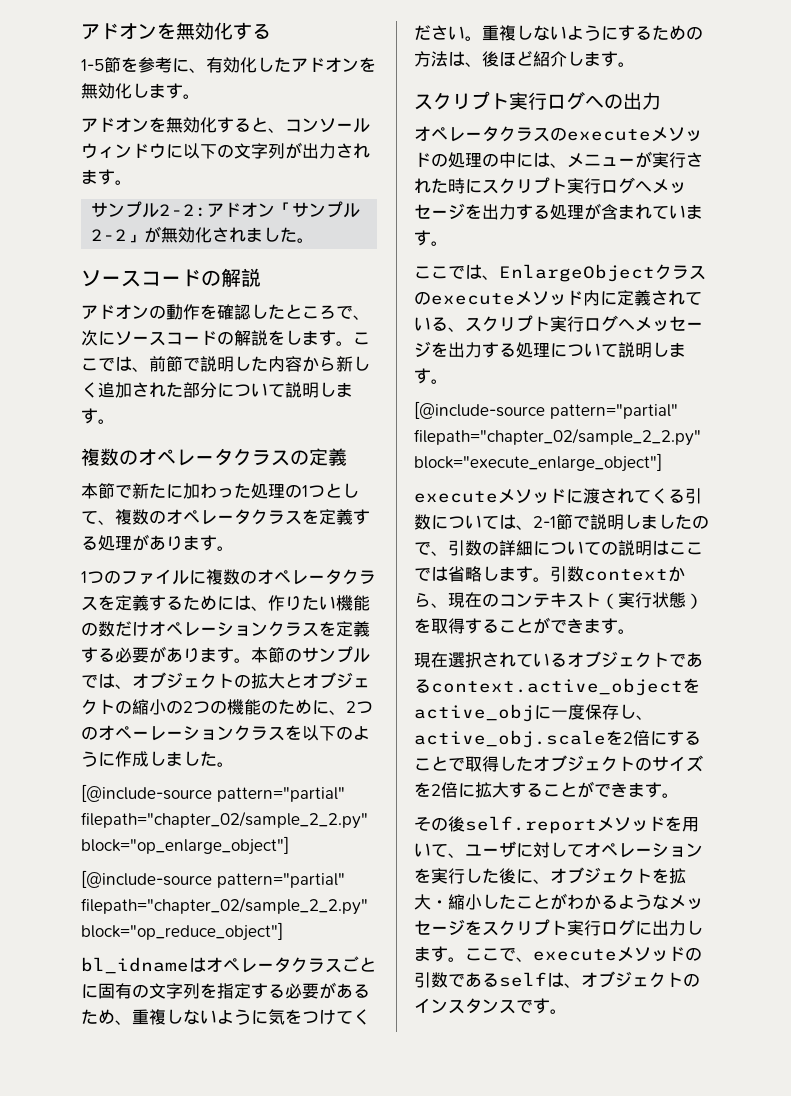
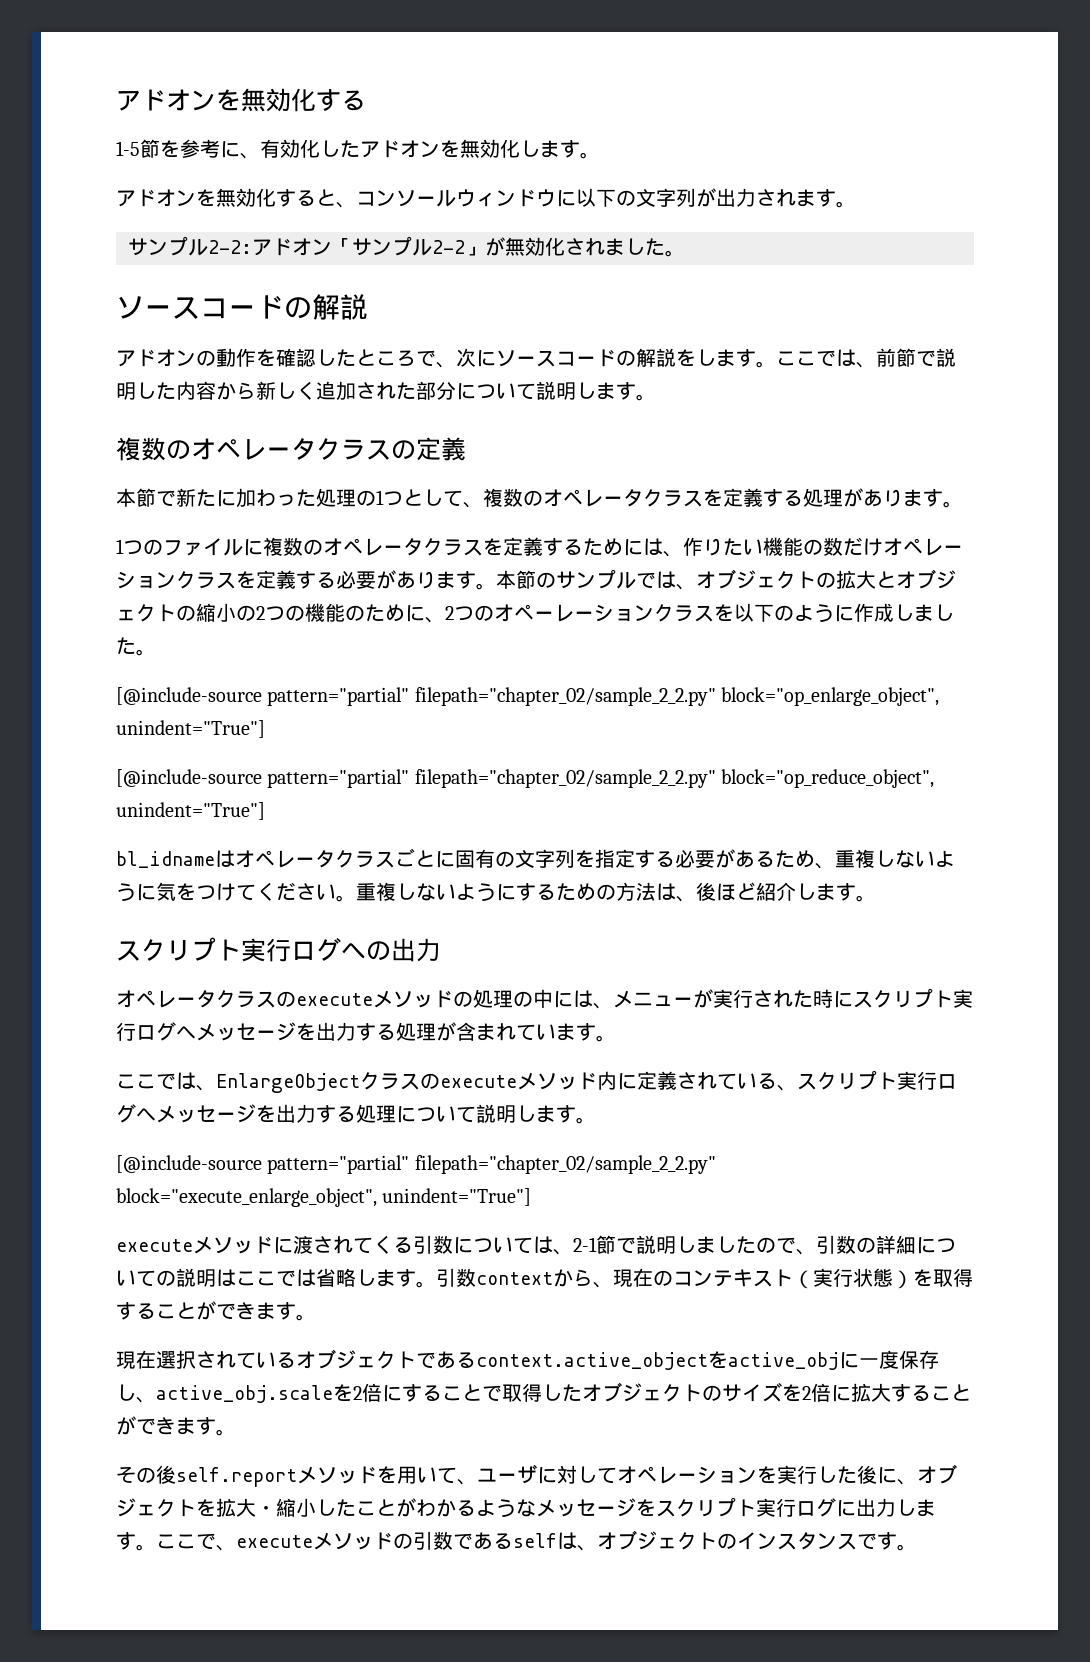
[81,836,289,855] [81,870,345,888] [81,897,368,915] [81,922,283,941] block="op_enlarge_object"] // [@include-source pattern="partial" filepath="chapter_02/sample_2_2.py" block="op_reduce_object"] -> [721,687,940,706] [116,720,265,738] [116,769,935,788] [116,802,265,820] block="op_enlarge_object", unindent="True"] // [@include-source pattern="partial" filepath="chapter_02/sample_2_2.py" block="op_reduce_object", unindent="True"]
[414,453,662,472] block="execute_enlarge_object"] -> [116,1188,532,1207] block="execute_enlarge_object", unindent="True"]

